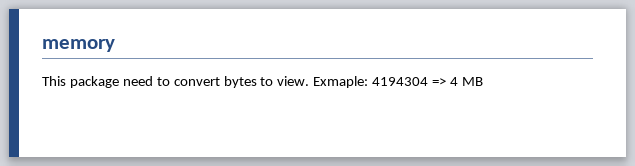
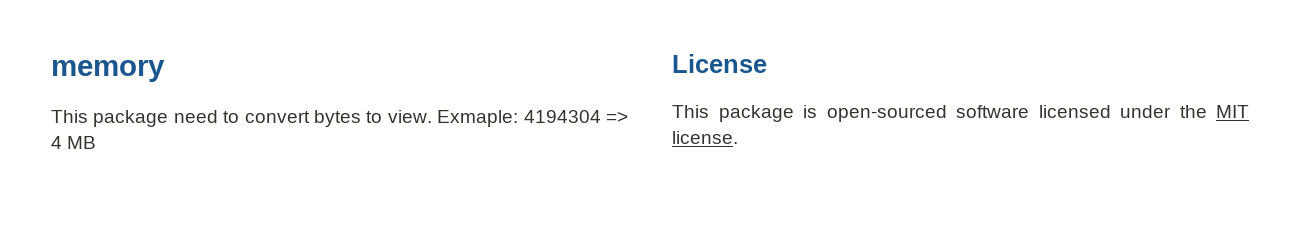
(483, 81) none -> [672,54,767,73] [672,105,1249,122] [672,131,738,144] // License // This package is open-sourced software licensed under the MIT license.

